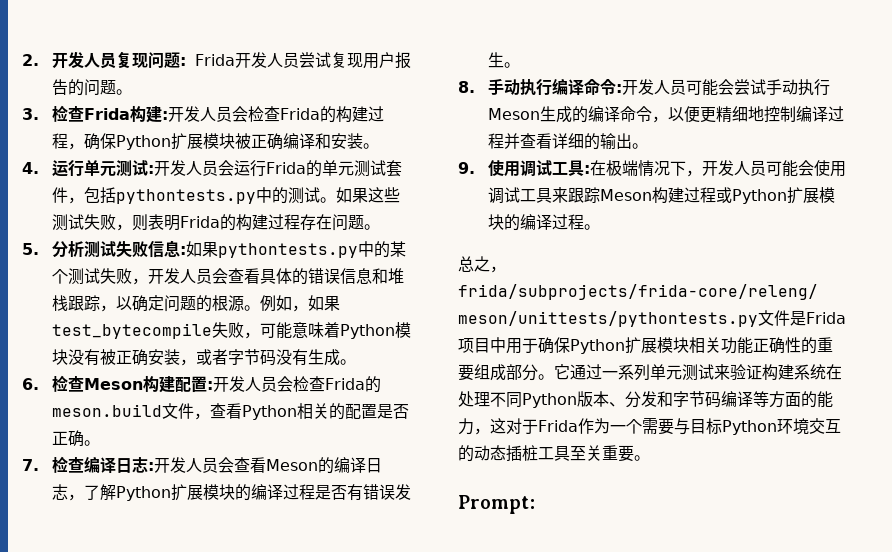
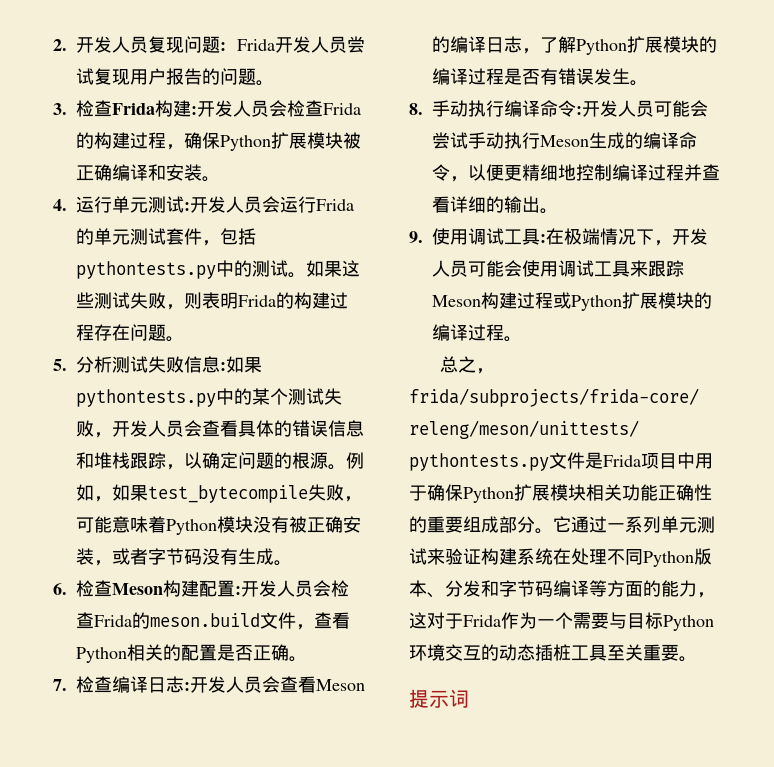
[458,495,535,514] Prompt: -> [409,689,469,708] 提示词

